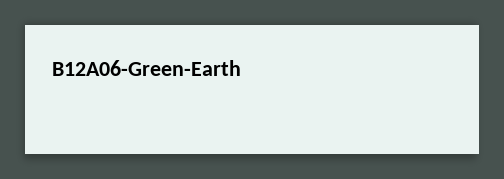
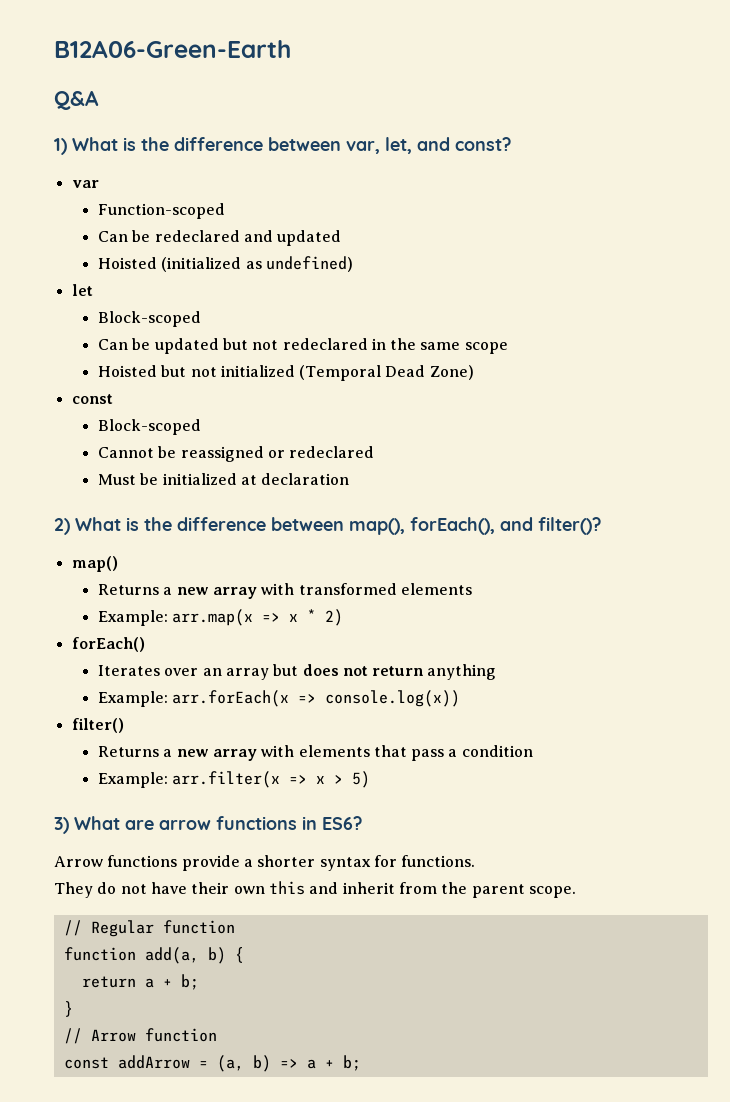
(241, 68) none -> [54,90,99,110] [54,137,511,155] [71,180,99,188] [97,203,225,219] [97,230,342,246] [97,256,353,272] [71,284,93,296] [97,311,201,327] [97,338,508,354] [97,365,474,381] [71,394,113,404] [97,419,201,435] [97,446,375,462] [97,473,350,485] [54,517,601,535] [71,556,118,572] [97,583,472,599] [97,609,344,626] [71,637,145,652] [97,664,497,680] [97,690,461,707] [71,718,124,733] [97,745,533,761] [97,771,371,788] [54,816,362,834] [54,855,476,871] [54,881,576,898] [63,920,235,937] [63,947,244,964] [81,974,199,990] [63,1001,73,1017] [63,1028,217,1044] [63,1055,361,1072] // Q&A // 1) What is the difference between var, let, and const? // var // Function-scoped // Can be redeclared and updated // Hoisted (initialized as undefined) // let // Block-scoped // Can be updated but not redeclared in the same scope // Hoisted but not initialized (Temporal Dead Zone) // const // Block-scoped // Cannot be reassigned or redeclared // Must be initialized at declaration // 2) What is the difference between map(), forEach(), and filter()? // map() // Returns a new array with transformed elements // Example: arr.map(x => x * 2) // forEach() // Iterates over an array but does not return anything // Example: arr.forEach(x => console.log(x)) // filter() // Returns a new array with elements that pass a condition // Example: arr.filter(x => x > 5) // 3) What are arrow functions in ES6? // Arrow functions provide a shorter syntax for functions. // They do not have their own this and inherit from the parent scope. // // Regular function // function add(a, b) { // return a + b; // } // // Arrow function // const addArrow = (a, b) => a + b;

